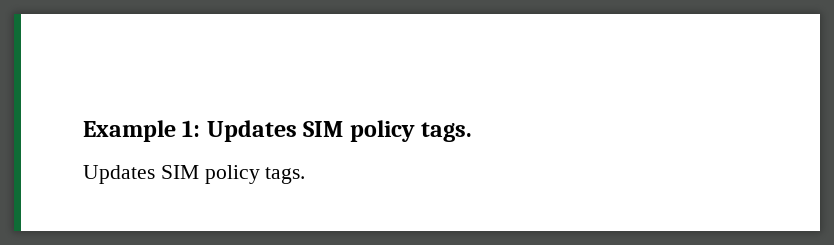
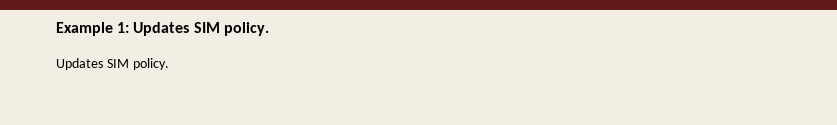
[349,120,473,142] [83,165,306,184] policy tags. // Updates SIM policy tags. -> [223,22,269,36] [56,58,169,70] policy. // Updates SIM policy.

